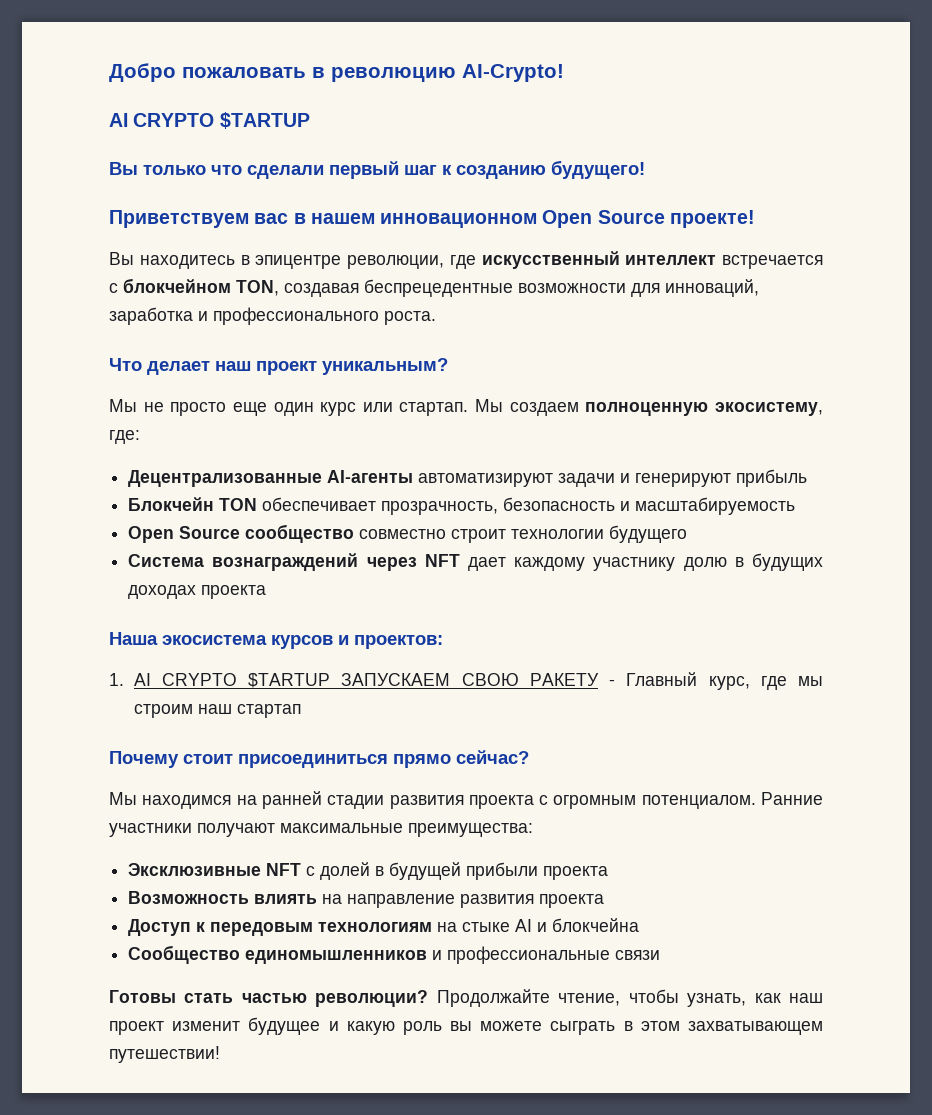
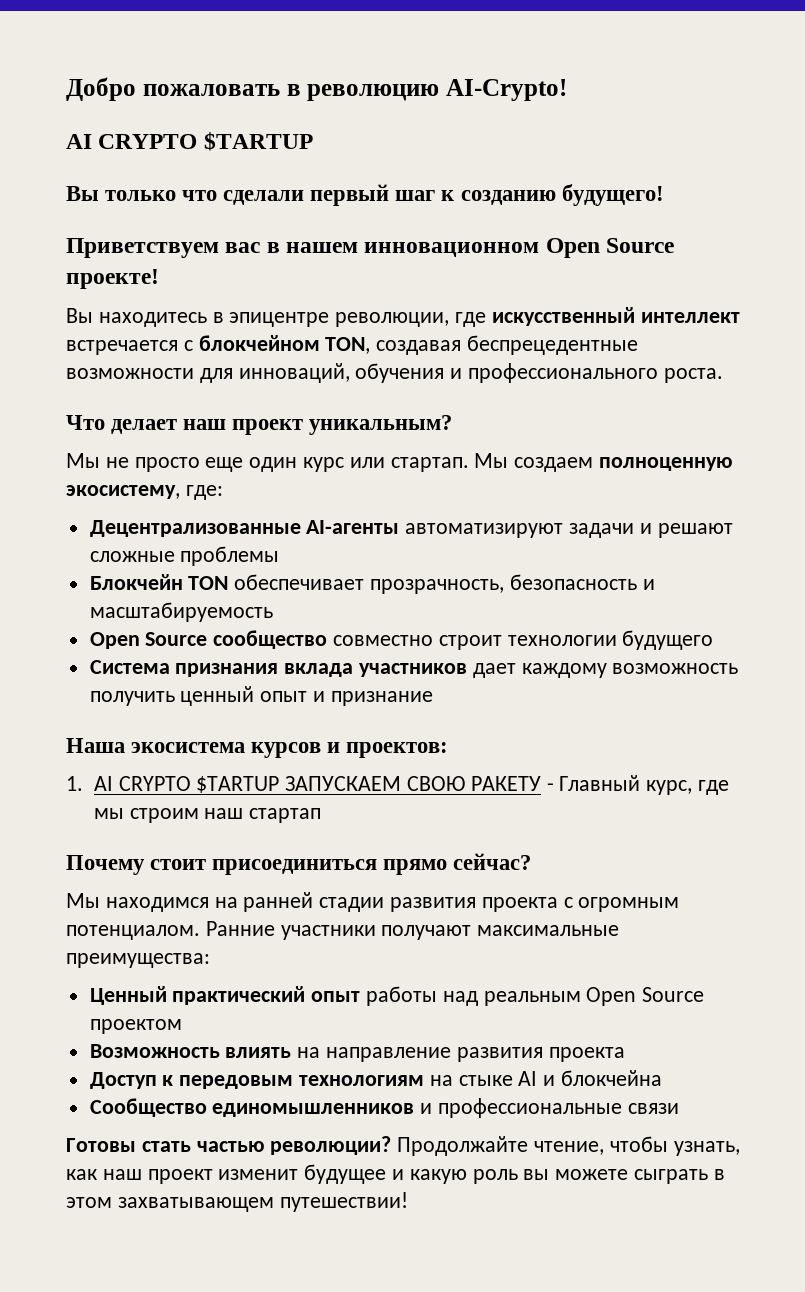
[109,307,193,325] заработка -> [355,363,445,383] обучения
[635,469,808,487] генерируют прибыль -> [657,523,733,538] [89,546,280,566] решают сложные проблемы
[212,553,824,571] [128,585,267,599] вознаграждений через NFT дает каждому участнику долю в будущих доходах проекта -> [175,663,739,678] [89,686,433,706] признания вклада участников дает каждому возможность получить ценный опыт и признание
[128,862,609,880] Эксклюзивные NFT с долей в будущей прибыли проекта -> [89,986,705,1006] [89,1019,182,1034] Ценный практический опыт работы над реальным Open Source проектом

